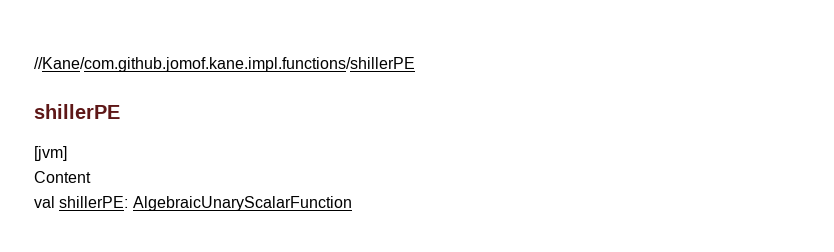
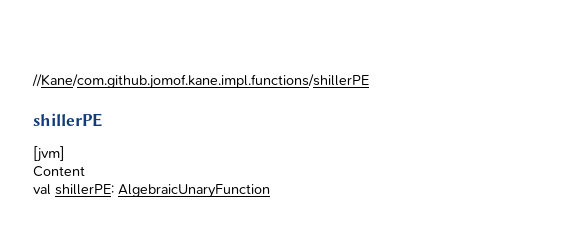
[132,196,352,211] AlgebraicUnaryScalarFunction -> [118,184,270,198] AlgebraicUnaryFunction

